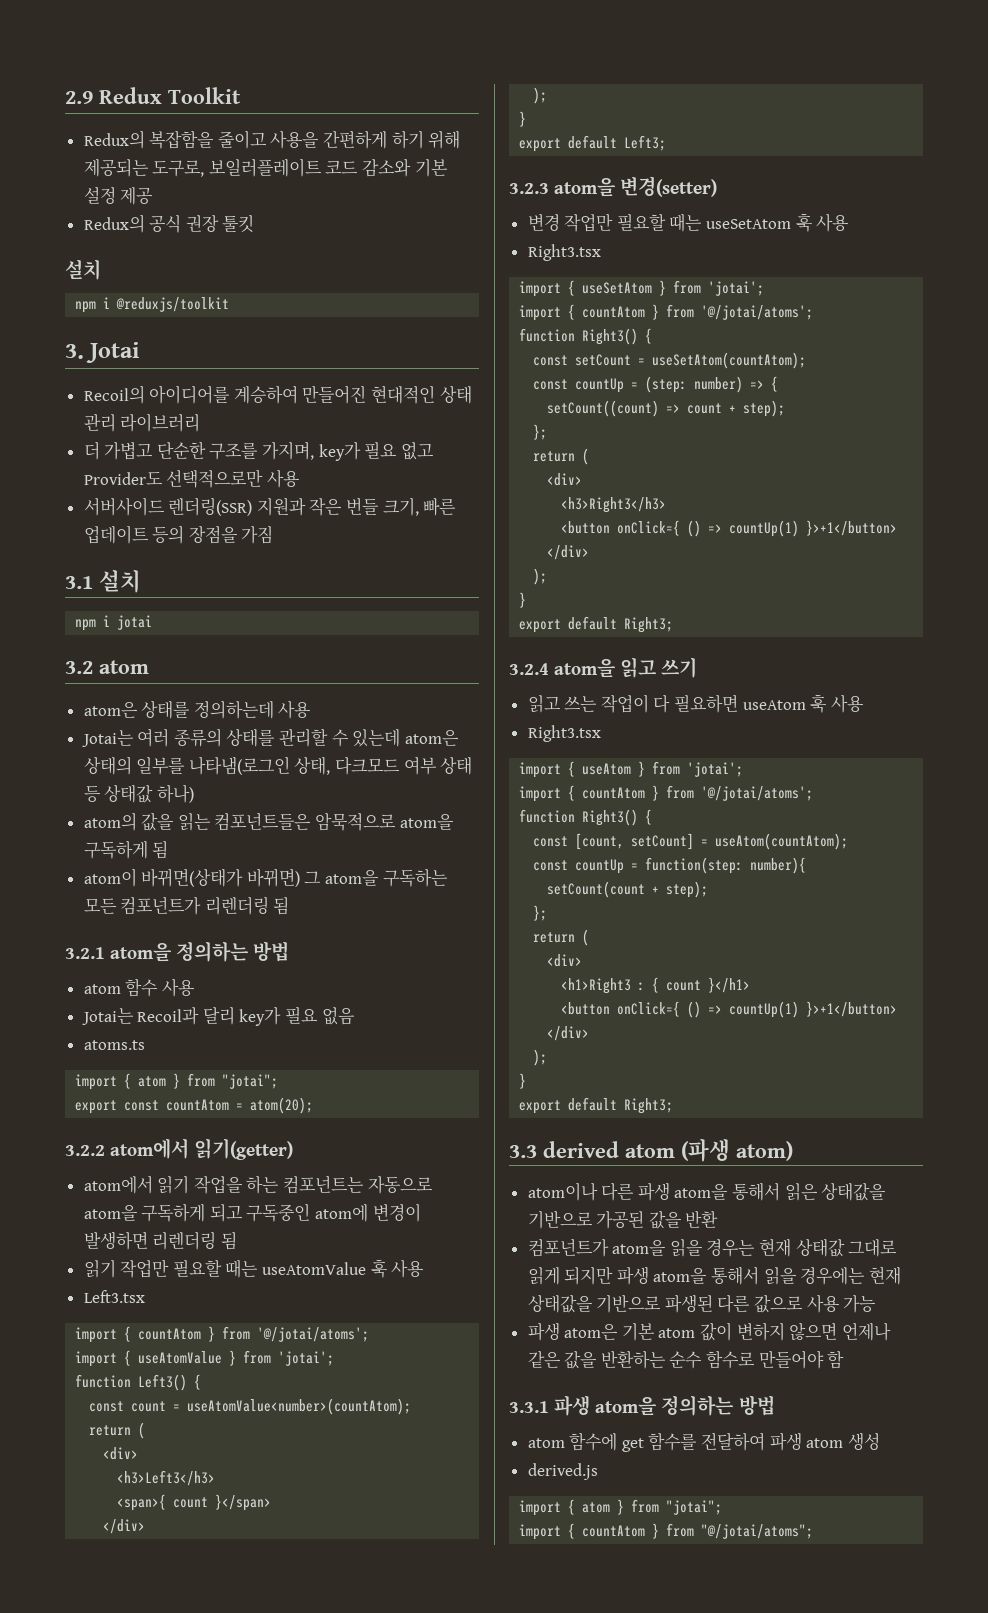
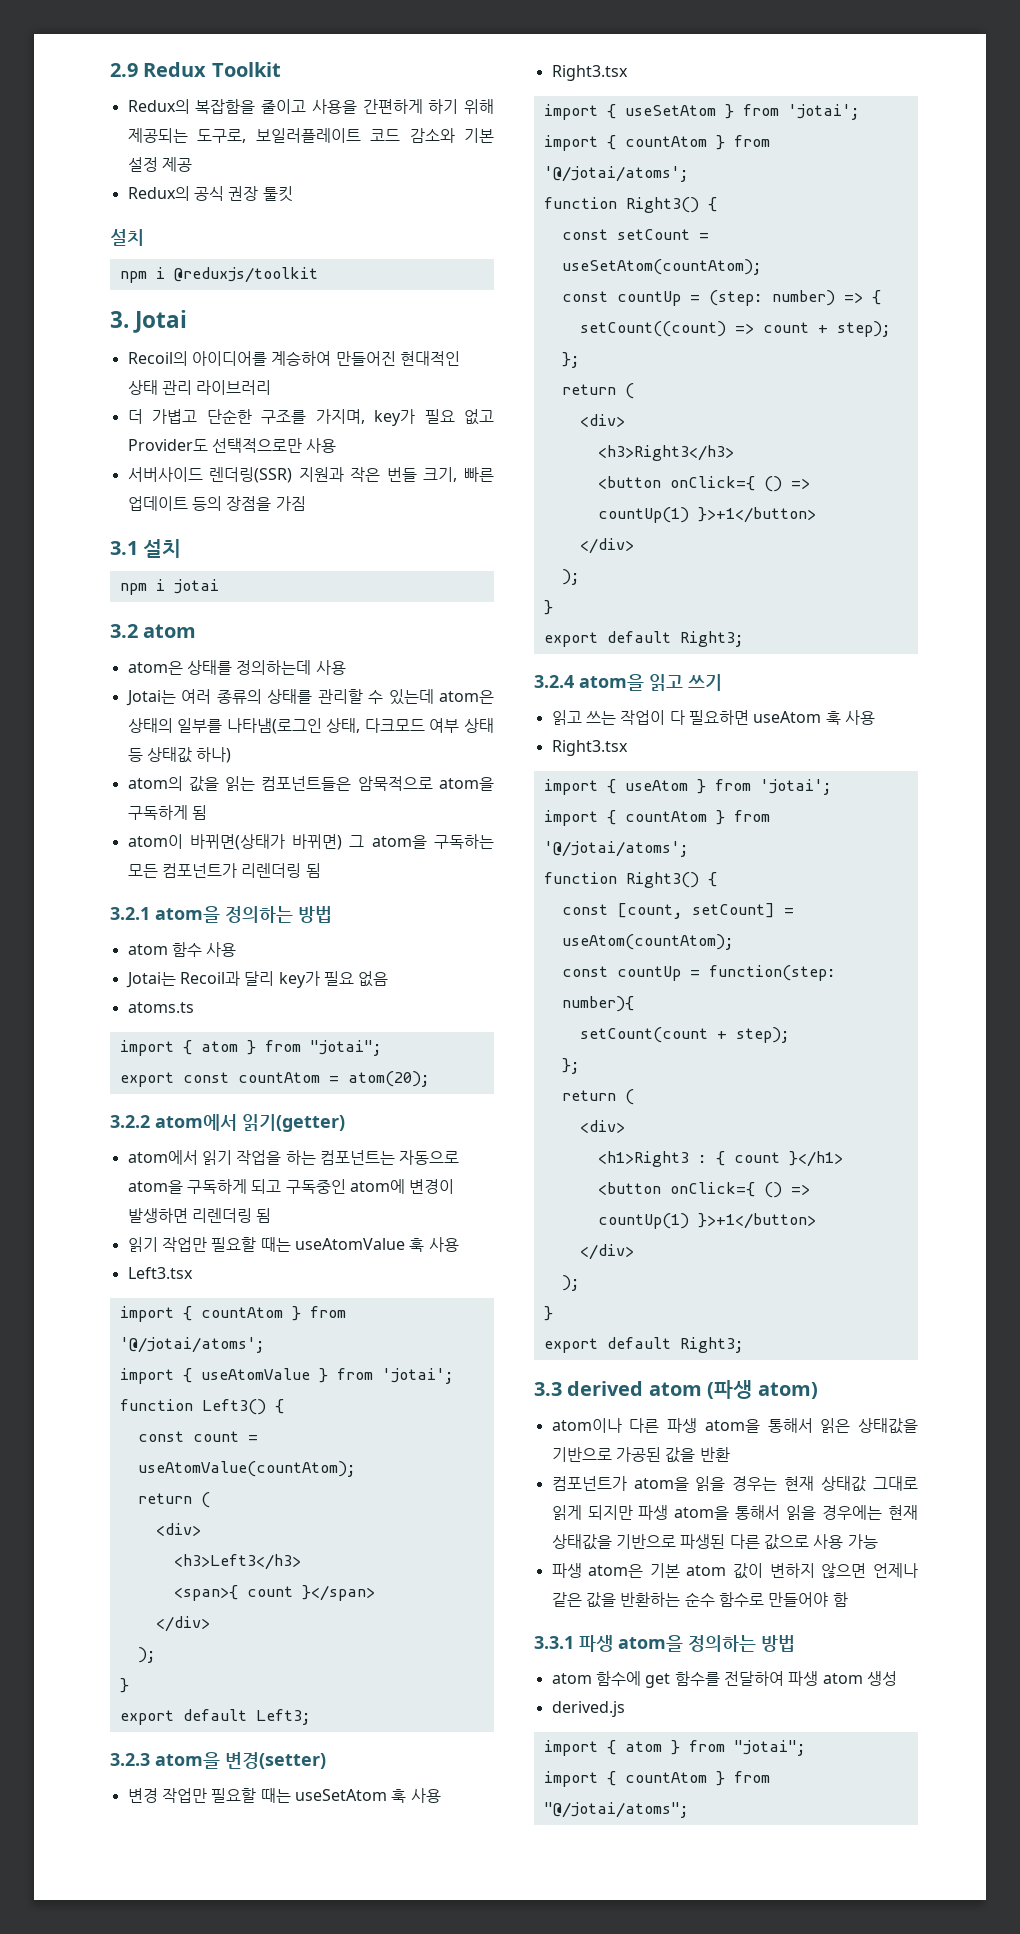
[187,1398,412,1415] useAtomValue<number>(countAtom); -> [137,1461,356,1477] useAtomValue(countAtom);

